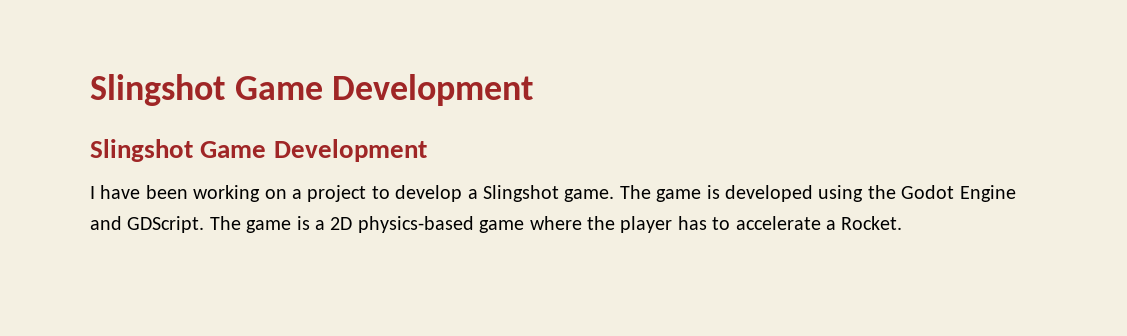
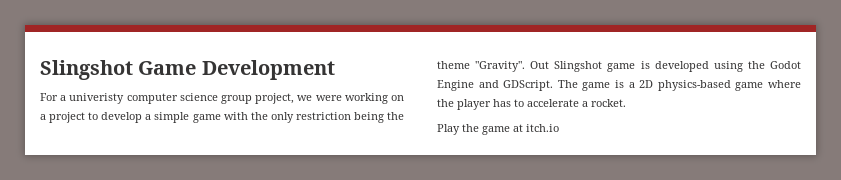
[90,74,534,106] [90,139,427,162] [90,185,188,199] Slingshot Game Development // Slingshot Game Development // I have been -> [40,60,335,80] [40,93,342,104] Slingshot Game Development // For a univeristy computer science group project, we were
[482,185,651,202] Slingshot game. The -> [154,112,404,123] [437,61,603,72] simple game with the only restriction being the theme "Gravity". Out Slingshot
[841,216,903,230] Rocket. -> [591,99,626,107] [437,124,559,135] rocket. // Play the game at itch.io

